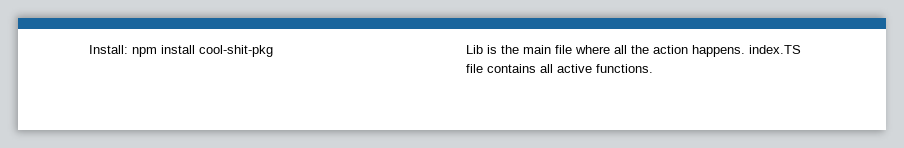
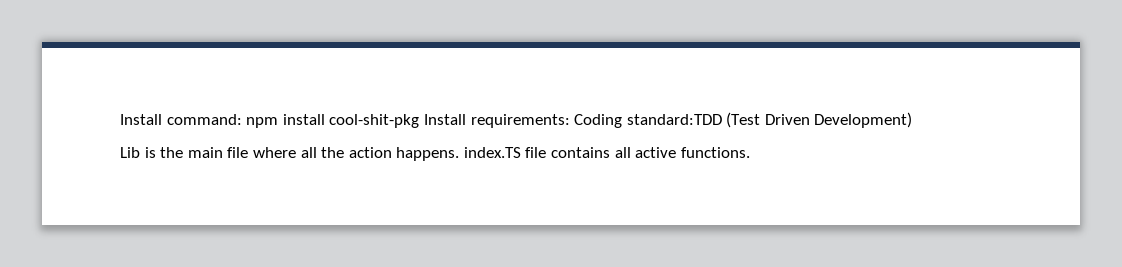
[89,45,128,54] Install: -> [120,114,242,125] Install command:
(273, 51) none -> [423,112,913,128] Install requirements: Coding standard:TDD (Test Driven Development)

